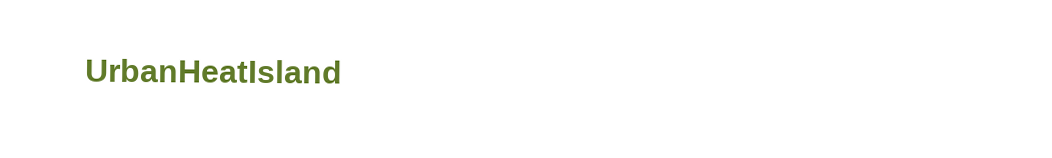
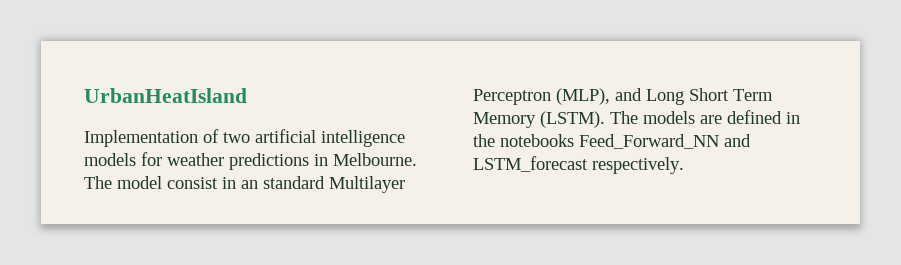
(343, 71) none -> [84,129,405,147] [84,152,417,170] [84,176,405,193] [473,88,773,105] [473,110,800,128] [473,134,751,149] [473,156,684,174] // Implementation of two artificial intelligence models for weather predictions in Melbourne. The model consist in an standard Multilayer Perceptron (MLP), and Long Short Term Memory (LSTM). The models are defined in the notebooks Feed_Forward_NN and LSTM_forecast respectively.

